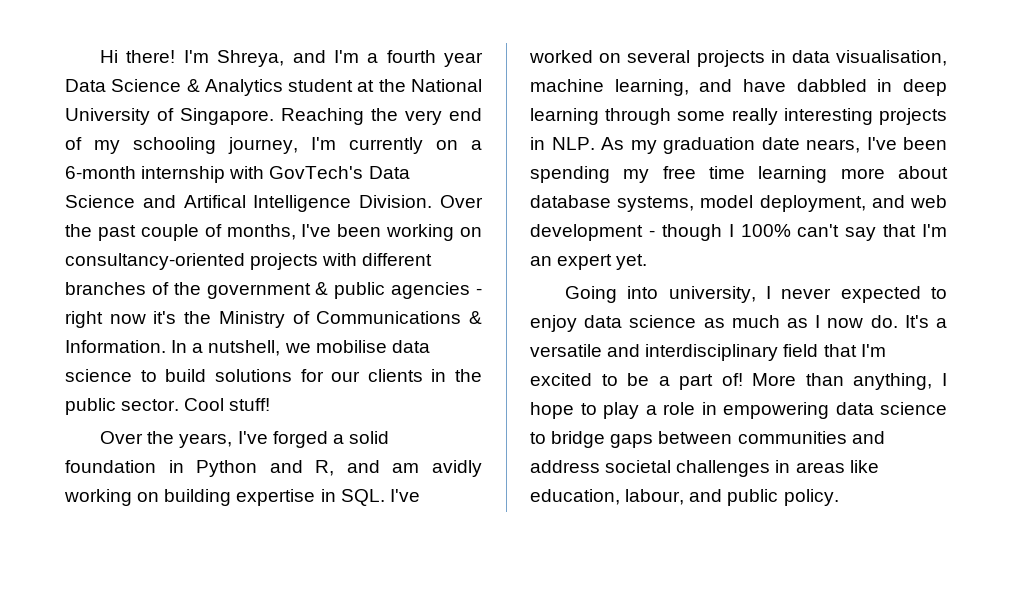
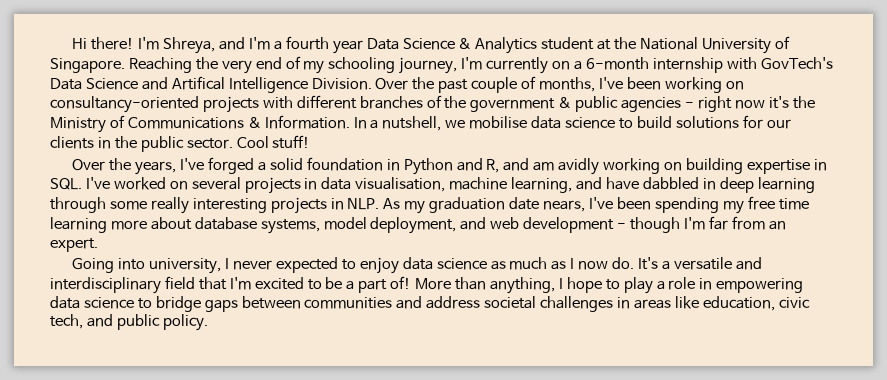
[728,224,947,241] [530,254,648,270] I 100% can't say that I'm an expert yet. -> [683,216,786,230] [50,238,98,252] I'm far from an expert.
[625,489,685,505] labour, -> [778,297,810,308] [50,314,83,329] civic tech,

